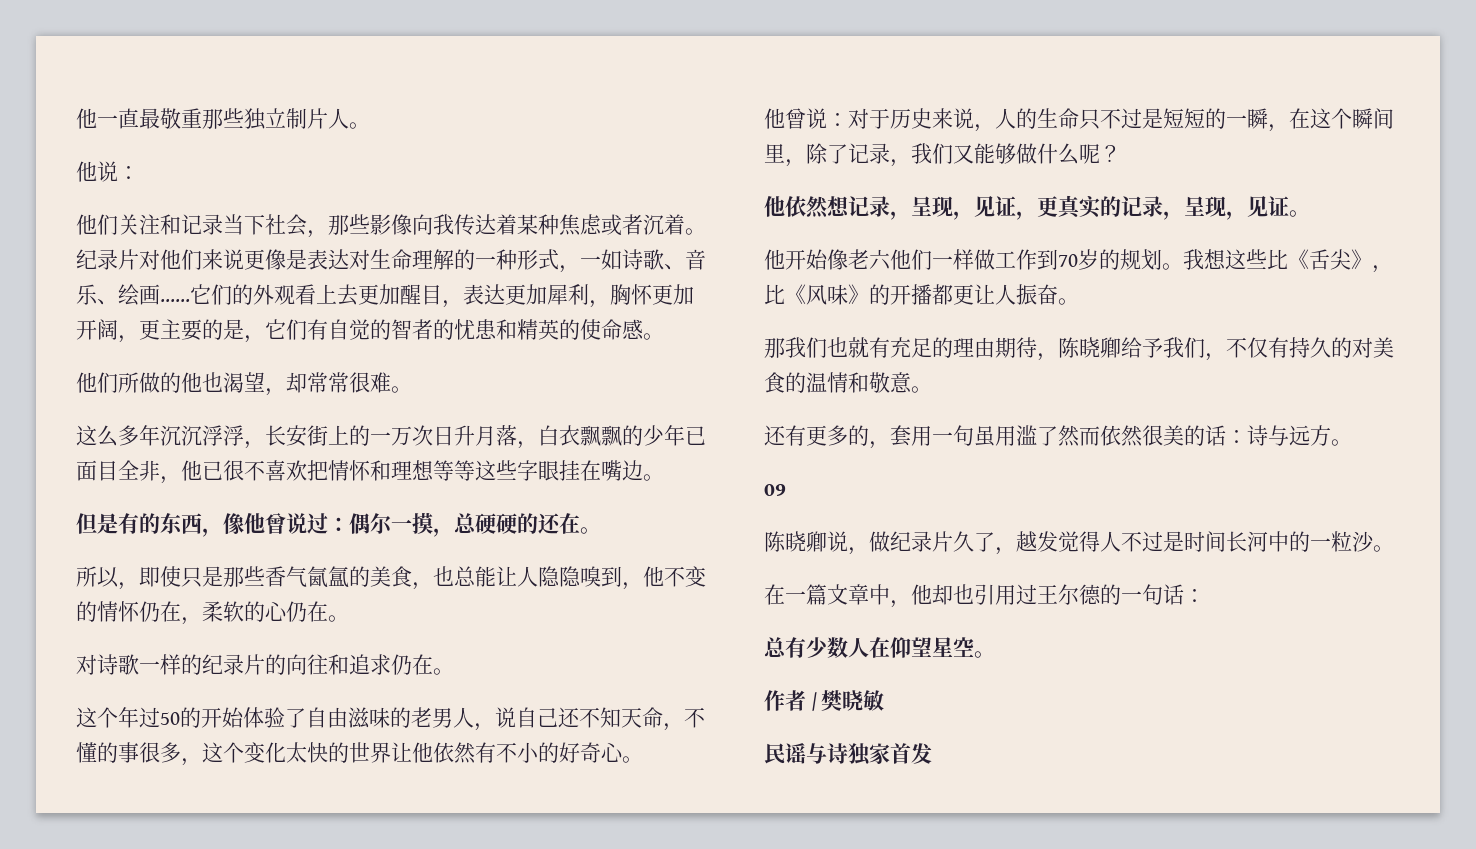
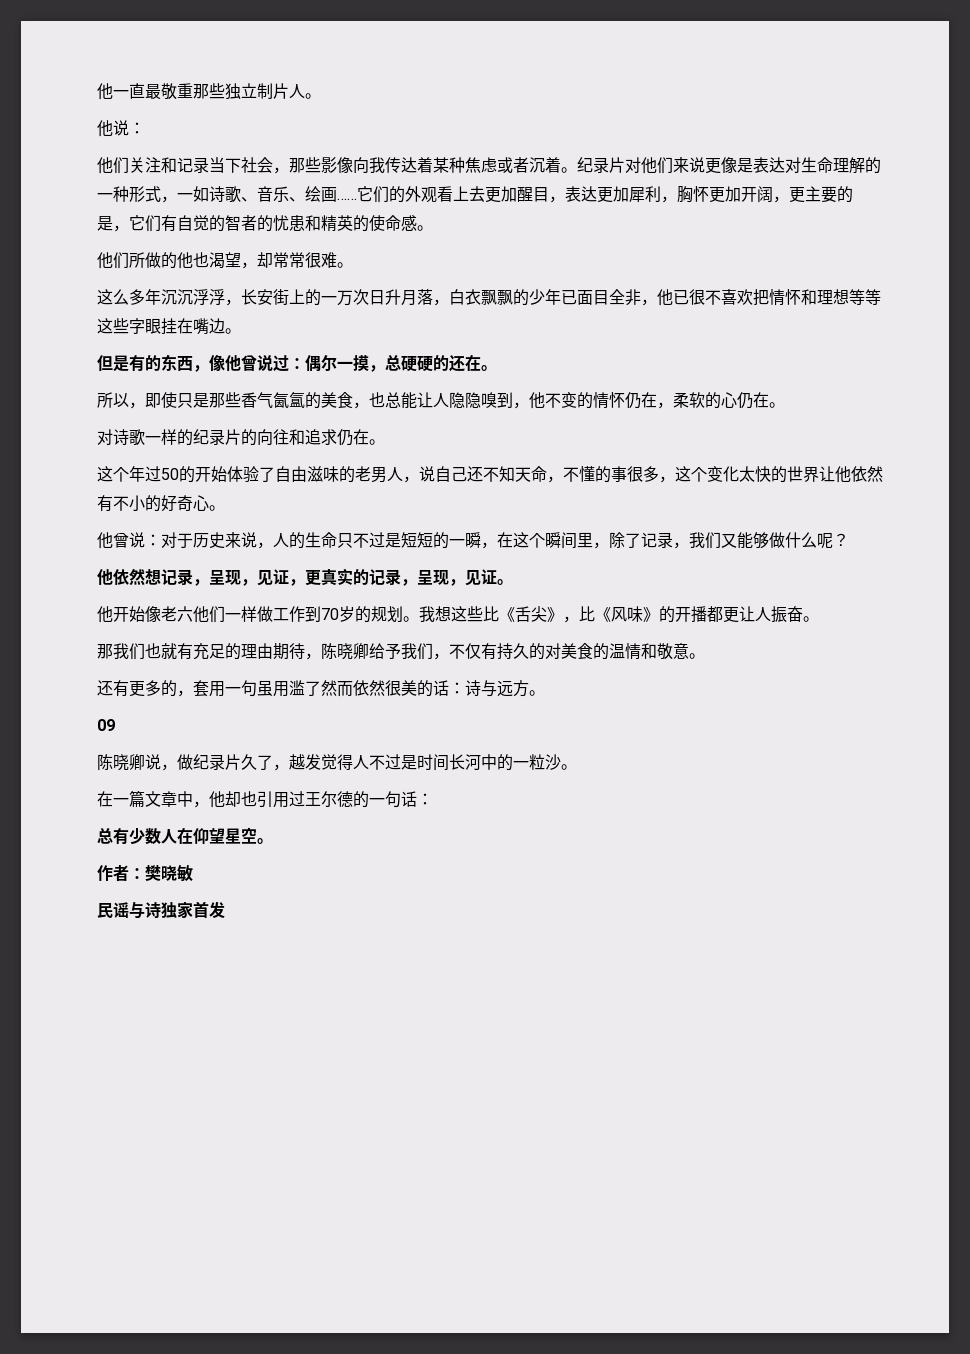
[811,692,817,711] | -> [129,868,145,879] ：

